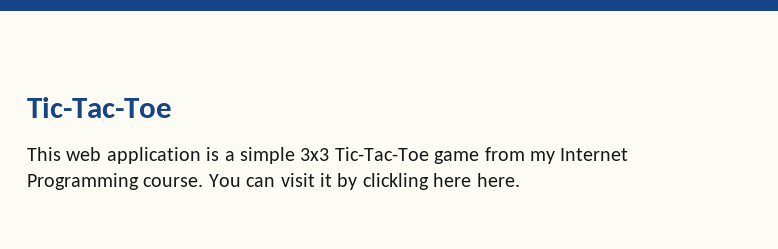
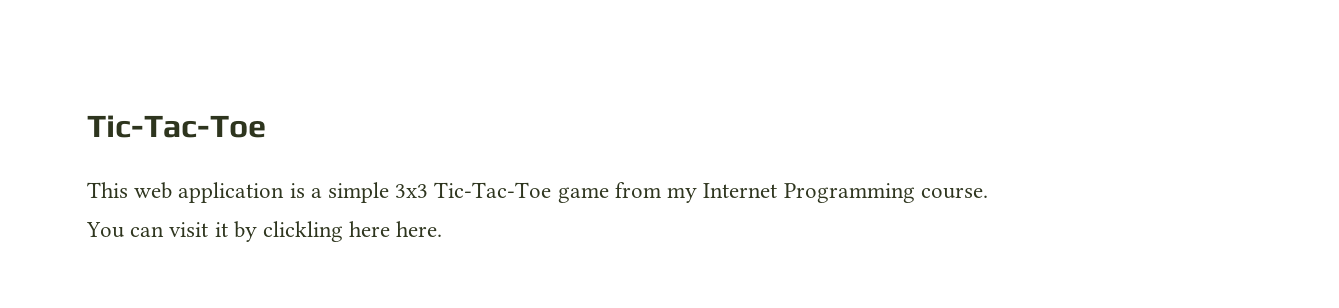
(204, 182) none -> (988, 193) //

